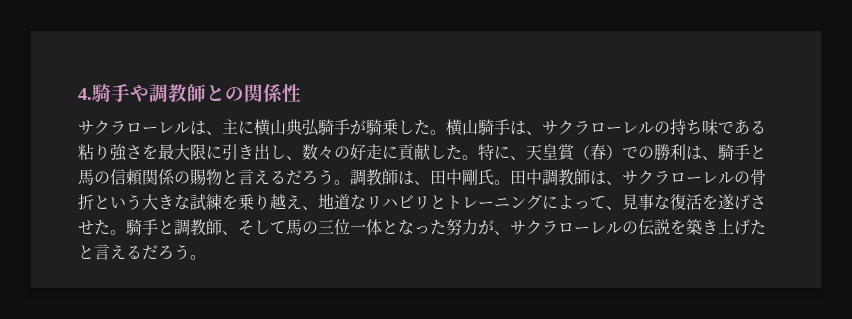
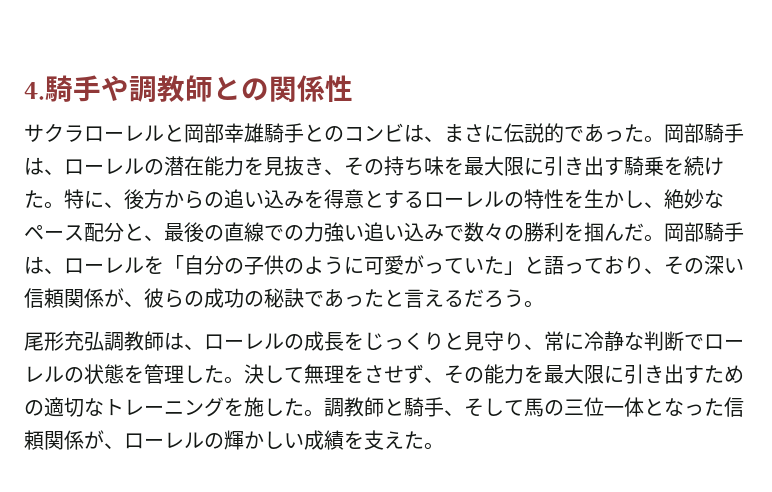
[190,119,766,136] [78,144,766,161] [78,169,766,186] [78,193,766,211] [78,219,222,236] は、主に横山典弘騎手が騎乗した。横山騎手は、サクラローレルの持ち味である粘り強さを最大限に引き出し、数々の好走に貢献した。特に、天皇賞（春）での勝利は、騎手と馬の信頼関係の賜物と言えるだろう。調教師は、田中剛氏。田中調教師は、サクラローレルの骨折という大きな試練を乗り越え、地道なリハビリとトレーニングによって、見事な復活を遂げさせた。騎手と調教師 -> [164,123,744,143] [24,156,724,176] [24,189,724,209] [24,222,744,242] [24,255,744,275] [24,288,544,308] [24,331,744,351] [24,364,744,384] [24,397,444,417] と岡部幸雄騎手とのコンビは、まさに伝説的であった。岡部騎手は、ローレルの潜在能力を見抜き、その持ち味を最大限に引き出す騎乗を続けた。特に、後方からの追い込みを得意とするローレルの特性を生かし、絶妙なペース配分と、最後の直線での力強い追い込みで数々の勝利を掴んだ。岡部騎手は、ローレルを「自分の子供のように可愛がっていた」と語っており、その深い信頼関係が、彼らの成功の秘訣であったと言えるだろう。 // 尾形充弘調教師は、ローレルの成長をじっくりと見守り、常に冷静な判断でローレルの状態を管理した。決して無理をさせず、その能力を最大限に引き出すための適切なトレーニングを施した。調教師と騎手
[446,219,766,236] [78,244,190,260] 努力が、サクラローレルの伝説を築き上げたと言えるだろう -> [724,397,744,417] [24,430,424,450] 信頼関係が、ローレルの輝かしい成績を支えた

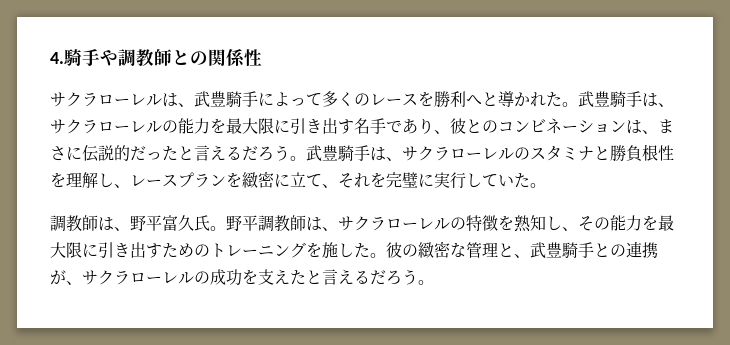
[164,123,744,143] [24,156,724,176] [24,189,724,209] [24,222,744,242] [24,255,744,275] [24,288,344,308] と岡部幸雄騎手とのコンビは、まさに伝説的であった。岡部騎手は、ローレルの潜在能力を見抜き、その持ち味を最大限に引き出す騎乗を続けた。特に、後方からの追い込みを得意とするローレルの特性を生かし、絶妙なペース配分と、最後の直線での力強い追い込みで数々の勝利を掴んだ。岡部騎手は、ローレルを「自分の子供のように可愛がっていた」と語っており、その深い信頼関係が、彼らの成功の秘訣であ -> [162,91,674,108] [50,118,674,135] [50,145,146,162] は、武豊騎手によって多くのレースを勝利へと導かれた。武豊騎手は、サクラローレルの能力を最大限に引き出す名手であり、彼とのコンビネーションは、まさに伝説的だ
[24,331,744,351] [24,364,424,384] // 尾形充弘調教師は、ローレルの成長をじっくりと見守り、常に冷静な判断でローレルの状態を管理した。決して無理をさせず -> [306,144,674,162] [50,171,546,189] [50,215,562,232] 武豊騎手は、サクラローレルのスタミナと勝負根性を理解し、レースプランを緻密に立て、それを完璧に実行していた。 // 調教師は、野平富久氏。野平調教師は、サクラローレルの特徴を熟知し
[44,397,104,417] 適切な -> (210, 250) none
[324,397,744,417] [24,430,424,450] 調教師と騎手、そして馬の三位一体となった信頼関係が、ローレルの輝かしい成績を支えた -> [386,241,658,259] [50,269,418,286] 彼の緻密な管理と、武豊騎手との連携が、サクラローレルの成功を支えたと言えるだろう

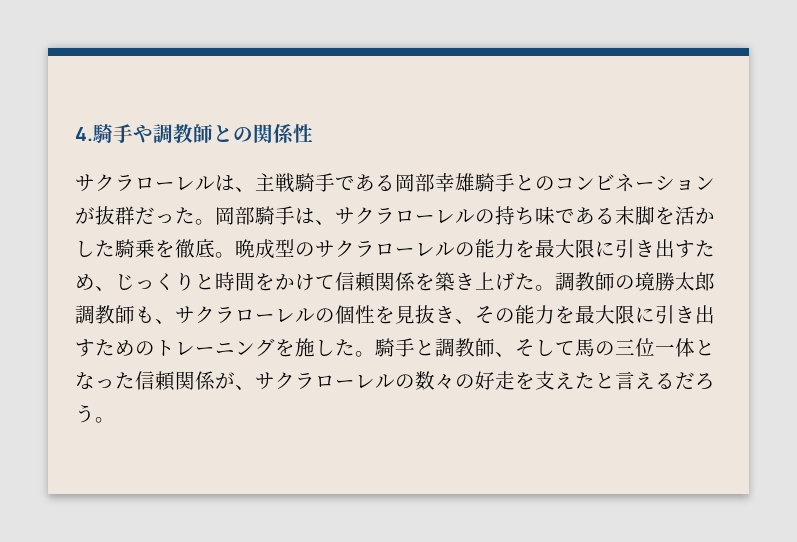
[194,91,674,108] [50,118,674,135] [50,144,674,162] [50,171,546,189] [50,215,562,232] 武豊騎手によって多くのレースを勝利へと導かれた。武豊騎手は、サクラローレルの能力を最大限に引き出す名手であり、彼とのコンビネーションは、まさに伝説的だったと言えるだろう。武豊騎手は、サクラローレルのスタミナと勝負根性を理解し、レースプランを緻密に立て、それを完璧に実行していた。 // 調教師は、野平富久氏。野平調教師は、サクラローレルの特徴を熟知し -> [255,173,715,193] [75,206,715,225] [75,239,715,259] [75,272,715,292] [75,305,455,324] 主戦騎手である岡部幸雄騎手とのコンビネーションが抜群だった。岡部騎手は、サクラローレルの持ち味である末脚を活かした騎乗を徹底。晩成型のサクラローレルの能力を最大限に引き出すため、じっくりと時間をかけて信頼関係を築き上げた。調教師の境勝太郎調教師も、サクラローレルの個性を見抜き
[386,241,658,259] 彼の緻密な管理と、武豊騎手との連携 -> [374,338,715,357] [75,371,215,391] 騎手と調教師、そして馬の三位一体となった信頼関係
[210,269,242,286] 成功 -> [415,371,515,390] 数々の好走

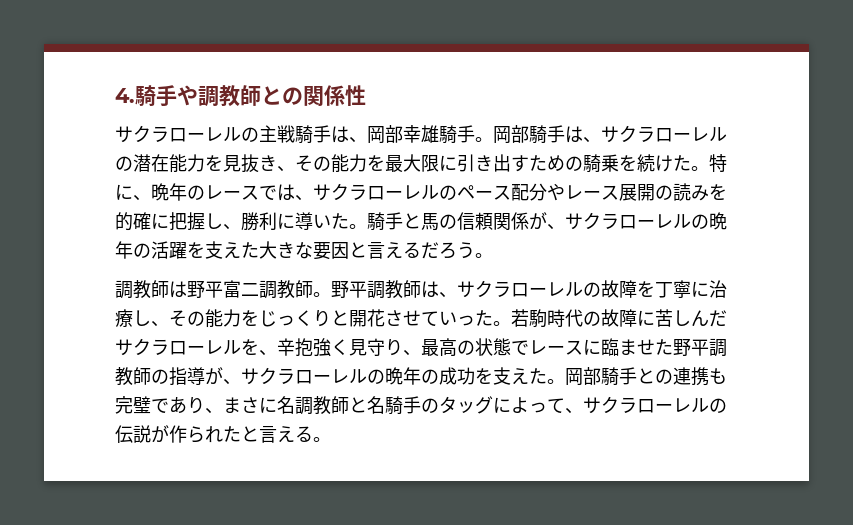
[215,175,255,192] は、 -> [241,127,259,142] の
[335,174,395,191] である -> [331,126,367,143] は、
[515,173,715,192] [75,206,195,225] とのコンビネーションが抜群だった -> (475, 134) none
[495,206,715,225] [75,239,715,259] [75,272,715,292] [75,305,375,324] 持ち味である末脚を活かした騎乗を徹底。晩成型のサクラローレルの能力を最大限に引き出すため、じっくりと時間をかけて信頼関係を築き上げた。調教師の境勝太郎調教師も、サクラローレルの個性 -> [133,154,205,173] 潜在能力
[155,338,715,357] [75,372,135,389] トレーニングを施した。騎手と調教師、そして馬の三位一体となった -> [583,154,727,173] [115,183,727,201] [115,212,457,231] 騎乗を続けた。特に、晩年のレースでは、サクラローレルのペース配分やレース展開の読みを的確に把握し、勝利に導いた。騎手と馬の
[415,371,715,390] [75,404,95,423] 数々の好走を支えたと言えるだろう -> [709,212,727,230] [115,241,493,260] [115,280,727,299] [115,309,727,328] [115,338,727,357] [115,367,727,386] [115,396,727,415] [115,425,313,443] 晩年の活躍を支えた大きな要因と言えるだろう。 // 調教師は野平富二調教師。野平調教師は、サクラローレルの故障を丁寧に治療し、その能力をじっくりと開花させていった。若駒時代の故障に苦しんだサクラローレルを、辛抱強く見守り、最高の状態でレースに臨ませた野平調教師の指導が、サクラローレルの晩年の成功を支えた。岡部騎手との連携も完璧であり、まさに名調教師と名騎手のタッグによって、サクラローレルの伝説が作られたと言える

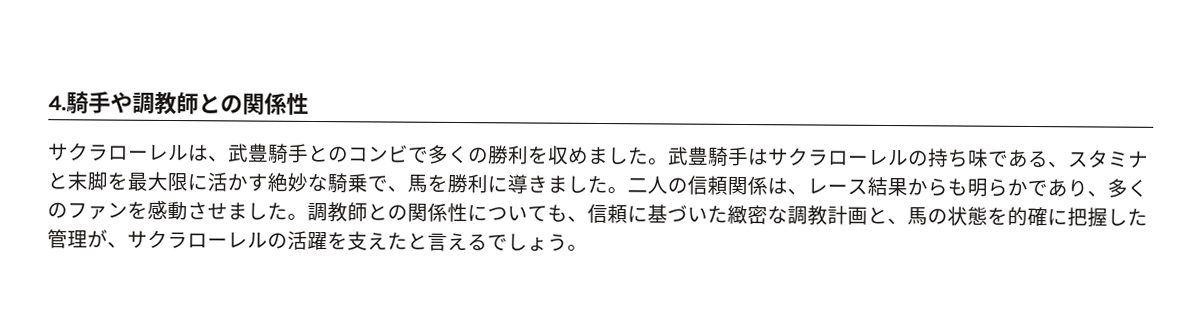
[241,125,727,144] [115,154,727,173] [115,183,727,201] [115,212,727,231] [115,241,151,259] の主戦騎手は、岡部幸雄騎手。岡部騎手は、サクラローレルの潜在能力を見抜き、その能力を最大限に引き出すための騎乗を続けた。特に、晩年のレースでは、サクラローレルのペース配分やレース展開の読みを的確に把握し、勝利に導いた。騎手と馬の信頼関係が、サクラローレルの晩年の -> [188,143,1149,168] [47,171,1148,198] [47,200,1148,228] [47,229,288,249] は、武豊騎手とのコンビで多くの勝利を収めました。武豊騎手はサクラローレルの持ち味である、スタミナと末脚を最大限に活かす絶妙な騎乗で、馬を勝利に導きました。二人の信頼関係は、レース結果からも明らかであり、多くのファンを感動させました。調教師との関係性についても、信頼に基づいた緻密な調教計画と、馬の状態を的確に把握した管理が、サクラローレルの
[259,241,457,260] 大きな要因と言えるだろ -> [407,232,548,252] と言えるでしょ
[115,280,727,299] [115,309,727,328] [115,338,727,357] [115,367,727,386] [115,396,727,415] [115,425,331,443] // 調教師は野平富二調教師。野平調教師は、サクラローレルの故障を丁寧に治療し、その能力をじっくりと開花させていった。若駒時代の故障に苦しんだサクラローレルを、辛抱強く見守り、最高の状態でレースに臨ませた野平調教師の指導が、サクラローレルの晩年の成功を支えた。岡部騎手との連携も完璧であり、まさに名調教師と名騎手のタッグによって、サクラローレルの伝説が作られたと言える。 -> (588, 247) none

